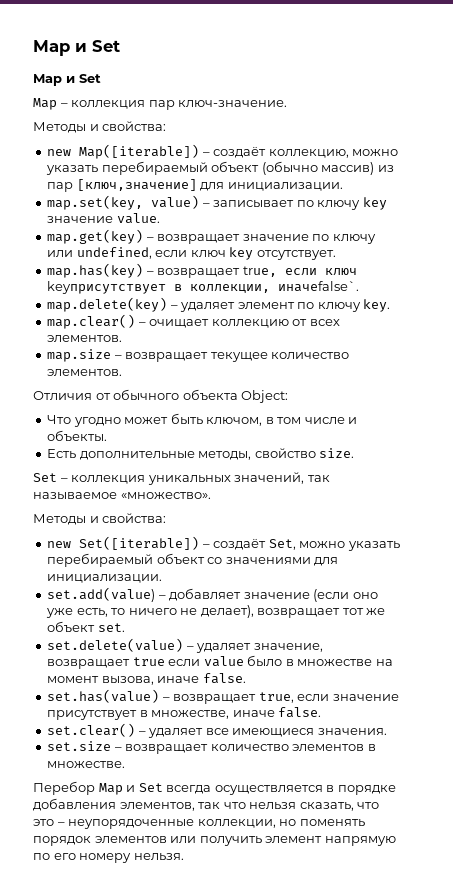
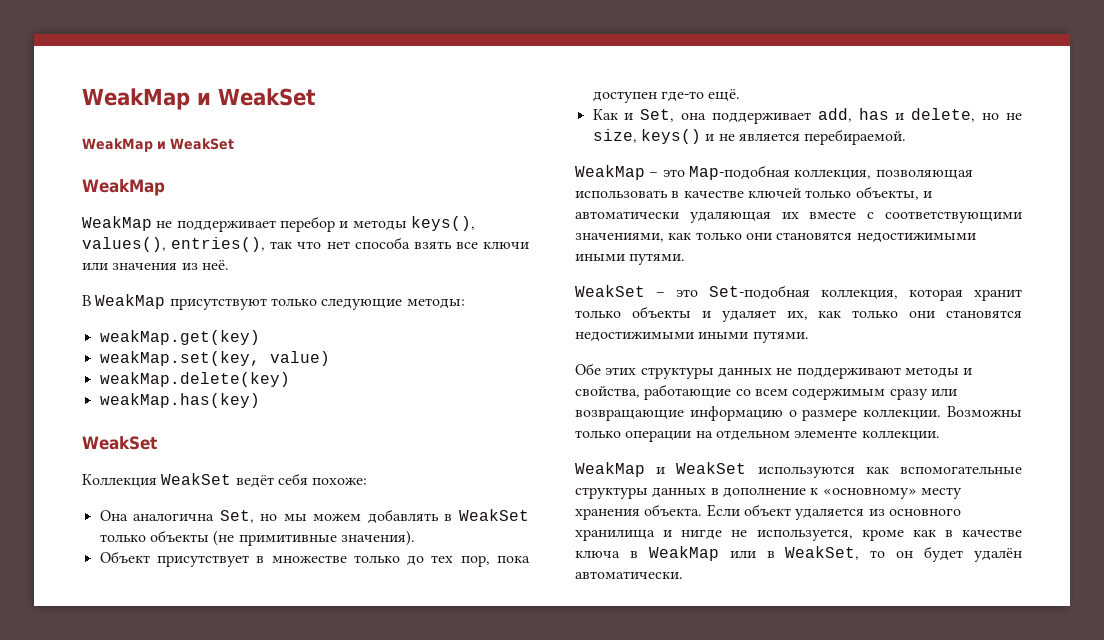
[33,40,120,56] [33,74,101,86] [33,98,288,110] [33,121,167,133] [47,144,399,159] [46,161,394,175] [47,179,343,192] [47,195,387,210] [47,213,160,224] [47,229,376,244] [47,247,336,260] [47,263,357,278] [47,281,360,294] [47,297,391,312] [47,314,340,329] [47,335,123,342] [47,349,350,362] [47,369,123,376] [33,389,289,403] [47,413,358,427] [47,430,108,442] [47,448,355,460] [33,472,330,485] [33,492,211,500] [33,513,167,525] [47,536,400,551] [47,553,339,567] [47,574,163,583] [47,587,378,602] [46,605,386,618] [47,621,125,632] [47,638,323,653] [47,655,393,669] [47,673,246,685] [47,689,399,704] [47,707,322,720] [47,723,387,738] [47,741,376,754] [47,761,126,768] [33,781,396,795] [33,798,380,811] [33,819,365,829] [33,836,396,846] [33,853,184,863] Map и Set // Map и Set // Map – коллекция пар ключ-значение. // Методы и свойства: // new Map([iterable]) – создаёт коллекцию, можно указать перебираемый объект (обычно массив) из пар [ключ,значение] для инициализации. // map.set(key, value) – записывает по ключу key значение value. // map.get(key) – возвращает значение по ключу или undefined, если ключ key отсутствует. // map.has(key) – возвращает true, если ключ keyприсутствует в коллекции, иначеfalse`. // map.delete(key) – удаляет элемент по ключу key. // map.clear() – очищает коллекцию от всех элементов. // map.size – возвращает текущее количество элементов. // Отличия от обычного объекта Object: // Что угодно может быть ключом, в том числе и объекты. // Есть дополнительные методы, свойство size. // Set – коллекция уникальных значений, так называемое «множество». // Методы и свойства: // new Set([iterable]) – создаёт Set, можно указать перебираемый объект со значениями для инициализации. // set.add(value) – добавляет значение (если оно уже есть, то ничего не делает), возвращает тот же объект set. // set.delete(value) – удаляет значение, возвращает true если value было в множестве на момент вызова, иначе false. // set.has(value) – возвращает true, если значение присутствует в множестве, иначе false. // set.clear() – удаляет все имеющиеся значения. // set.size – возвращает количество элементов в множестве. // Перебор Map и Set всегда осуществляется в порядке добавления элементов, так что нельзя сказать, что это – неупорядоченные коллекции, но поменять порядок элементов или получить элемент напрямую по его номеру нельзя. -> [82,88,316,110] [82,138,234,152] [82,179,165,196] [82,216,475,232] [82,237,529,252] [82,260,229,270] [82,294,465,310] [99,330,260,345] [99,351,330,366] [99,372,290,387] [99,393,260,408] [82,436,157,450] [82,473,368,488] [99,509,529,524] [99,530,415,546] [99,551,530,567] [592,89,741,103] [592,108,1022,124] [592,129,907,145] [575,165,973,180] [575,186,932,200] [575,211,1022,223] [575,232,976,243] [575,253,686,265] [575,285,1022,301] [575,306,1022,322] [575,331,809,343] [575,363,973,379] [575,384,957,400] [575,406,1022,421] [575,430,940,442] [575,462,1022,478] [575,487,962,499] [575,504,961,520] [575,529,1022,541] [575,546,1023,562] [575,571,683,579] WeakMap и WeakSet // WeakMap и WeakSet // WeakMap // WeakMap не поддерживает перебор и методы keys(), values(), entries(), так что нет способа взять все ключи или значения из неё. // В WeakMap присутствуют только следующие методы: // weakMap.get(key) // weakMap.set(key, value) // weakMap.delete(key) // weakMap.has(key) // WeakSet // Коллекция WeakSet ведёт себя похоже: // Она аналогична Set, но мы можем добавлять в WeakSet только объекты (не примитивные значения). // Объект присутствует в множестве только до тех пор, пока доступен где-то ещё. // Как и Set, она поддерживает add, has и delete, но не size, keys() и не является перебираемой. // WeakMap – это Map-подобная коллекция, позволяющая использовать в качестве ключей только объекты, и автоматически удаляющая их вместе с соответствующими значениями, как только они становятся недостижимыми иными путями. // WeakSet – это Set-подобная коллекция, которая хранит только объекты и удаляет их, как только они становятся недостижимыми иными путями. // Обе этих структуры данных не поддерживают методы и свойства, работающие со всем содержимым сразу или возвращающие информацию о размере коллекции. Возможны только операции на отдельном элементе коллекции. // WeakMap и WeakSet используются как вспомогательные структуры данных в дополнение к «основному» месту хранения объекта. Если объект удаляется из основного хранилища и нигде не используется, кроме как в качестве ключа в WeakMap или в WeakSet, то он будет удалён автоматически.

